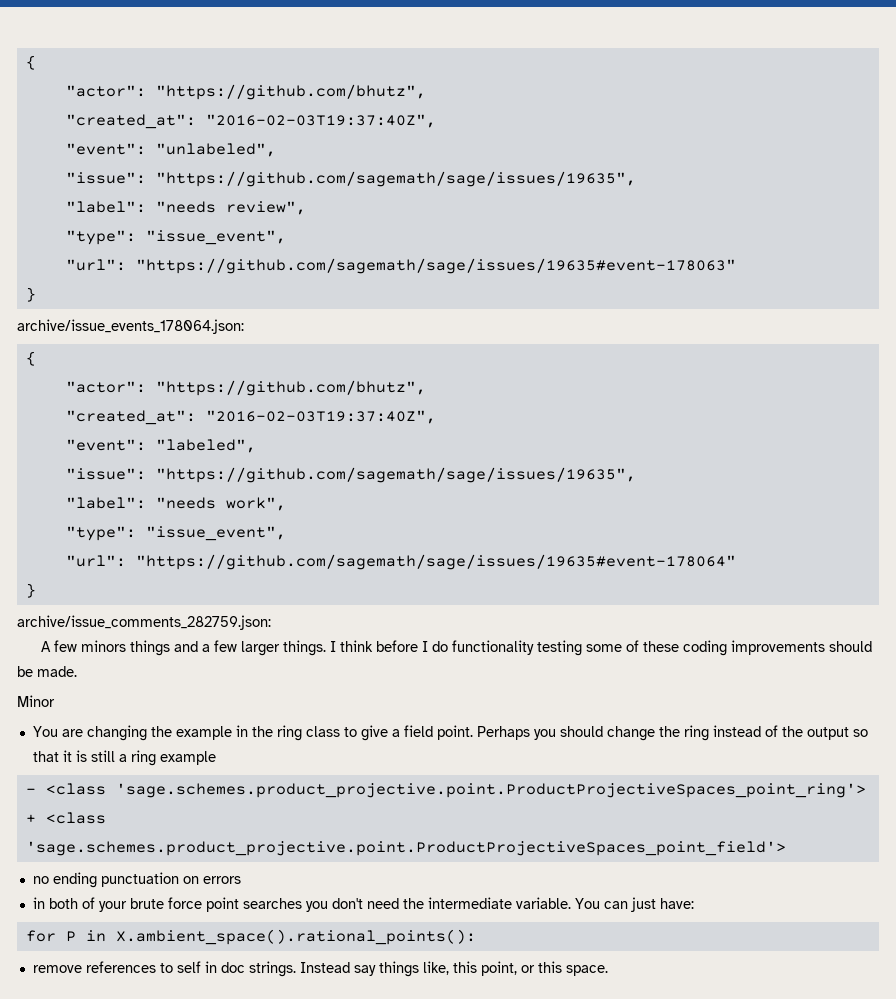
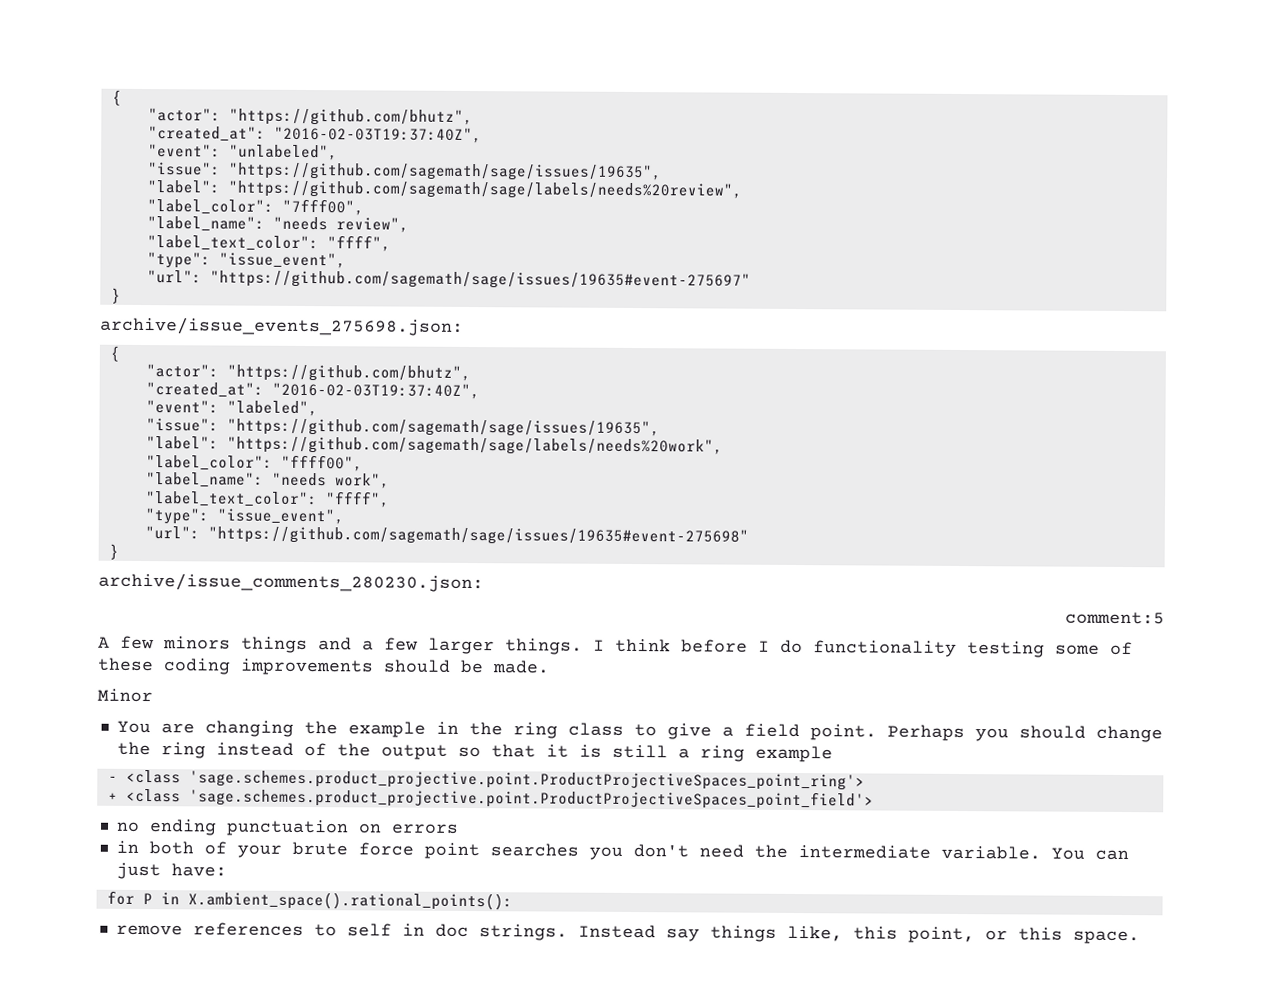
(146, 207) none -> [227,180,742,200] [146,198,364,216] [146,216,265,232] "https://github.com/sagemath/sage/labels/needs%20review", // "label_color": "7fff00", // "label_name":
[65,230,286,245] [65,258,736,274] [25,287,36,302] [17,319,244,334] // "type": "issue_event", // "url": "https://github.com/sagemath/sage/issues/19635#event-178063" // } // archive/issue_events_178064.json: -> [146,235,391,252] [146,252,346,269] [146,270,751,290] [110,287,121,304] [100,316,464,336] // "label_text_color": "ffff", // "type": "issue_event", // "url": "https://github.com/sagemath/sage/issues/19635#event-275697" // } // archive/issue_events_275698.json:
(146, 503) none -> [226,436,723,456] [145,454,363,472] [145,472,264,488] "https://github.com/sagemath/sage/labels/needs%20work", // "label_color": "ffff00", // "label_name":
[65,526,286,541] [65,554,736,570] [25,583,36,598] [17,615,271,630] // "type": "issue_event", // "url": "https://github.com/sagemath/sage/issues/19635#event-178064" // } // archive/issue_comments_282759.json: -> [144,491,390,508] [144,508,344,525] [144,526,749,546] [108,543,119,560] [98,572,484,593] [1065,611,1165,625] // "label_text_color": "ffff", // "type": "issue_event", // "url": "https://github.com/sagemath/sage/issues/19635#event-275698" // } // archive/issue_comments_280230.json: // comment:5

